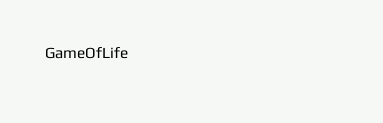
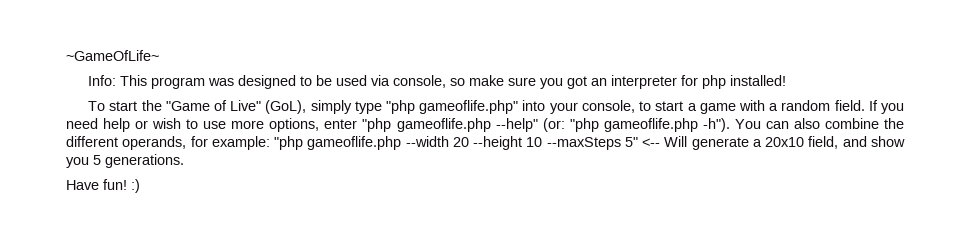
[45,47,128,59] GameOfLife -> [66,50,159,61] [88,75,787,89] [88,100,904,114] [66,118,904,132] [66,136,906,150] [66,154,184,168] [66,179,140,193] ~GameOfLife~ // Info: This program was designed to be used via console, so make sure you got an interpreter for php installed! // To start the "Game of Live" (GoL), simply type "php gameoflife.php" into your console, to start a game with a random field. If you need help or wish to use more options, enter "php gameoflife.php --help" (or: "php gameoflife.php -h"). You can also combine the different operands, for example: "php gameoflife.php --width 20 --height 10 --maxSteps 5" <-- Will generate a 20x10 field, and show you 5 generations. // Have fun! :)

